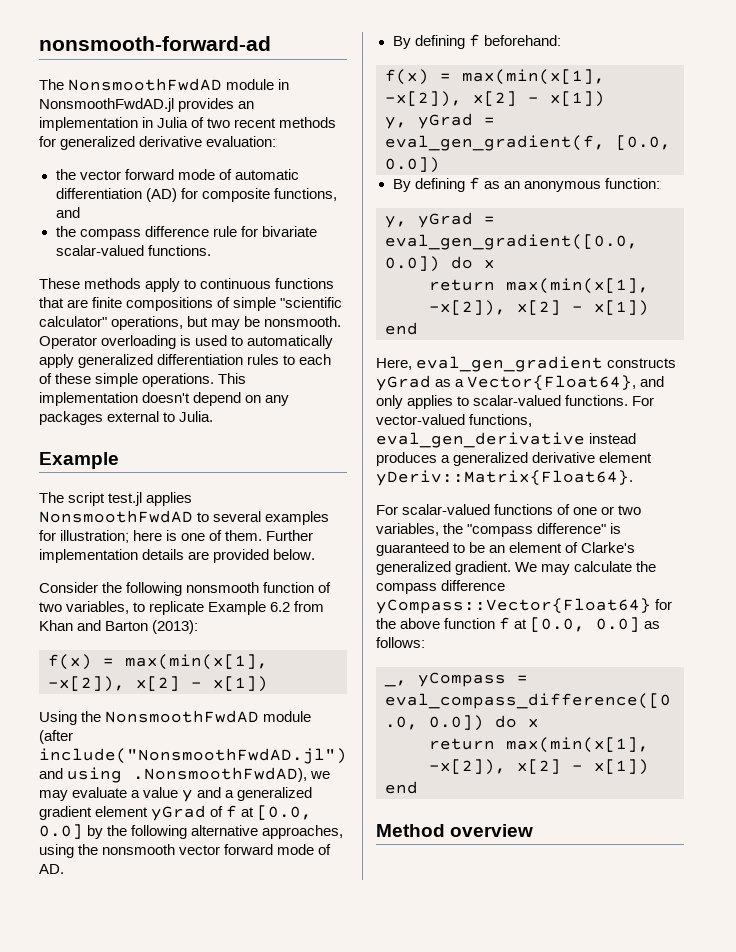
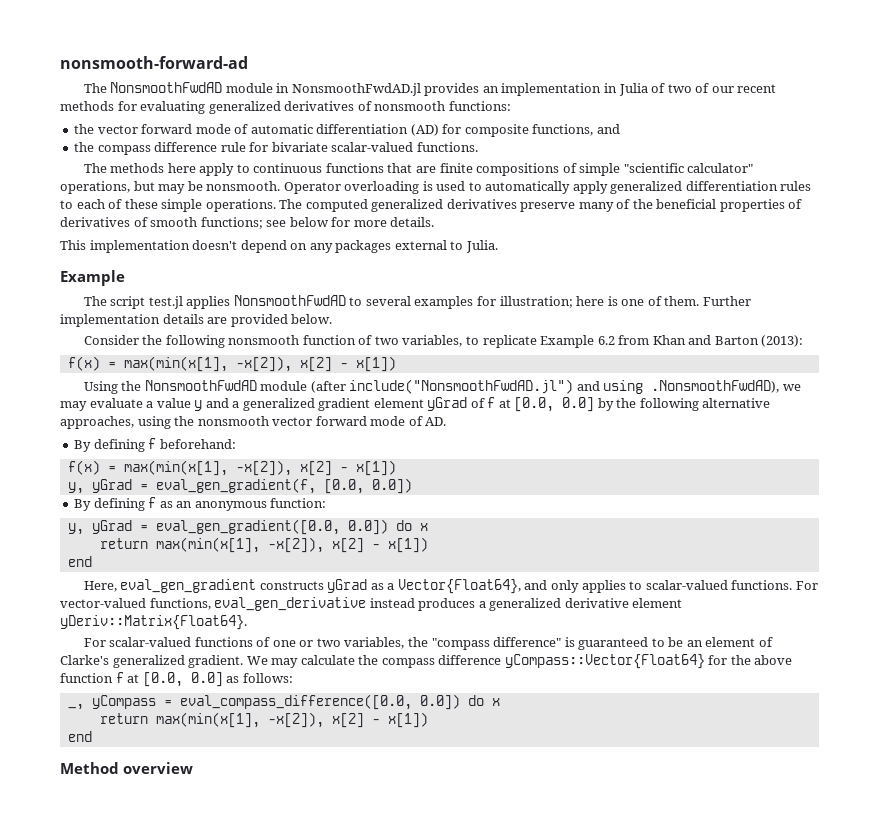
(231, 123) none -> [695,83,734,93] of our
[60,136,277,150] generalized derivative evaluation: -> [140,101,511,114] evaluating generalized derivatives of nonsmooth functions:
[39,278,142,289] These methods -> [83,163,196,173] The methods here
(215, 380) none -> [279,199,803,212] [60,217,435,229] The computed generalized derivatives preserve many of the beneficial properties of derivatives of smooth functions; see below for more details. //

